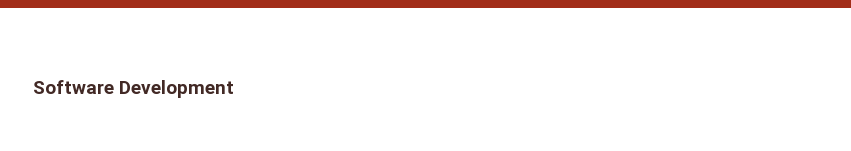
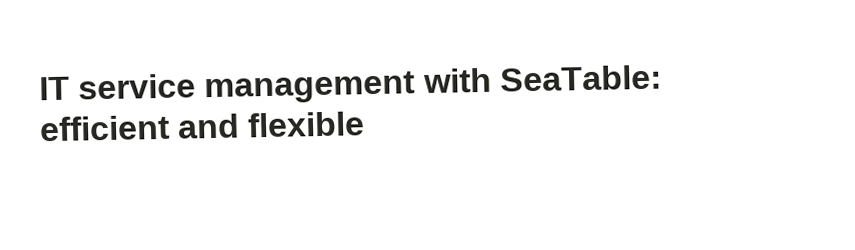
[33,80,235,98] Software Development -> [39,64,662,105] [39,111,366,142] IT service management with SeaTable: efficient and flexible

